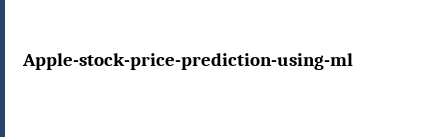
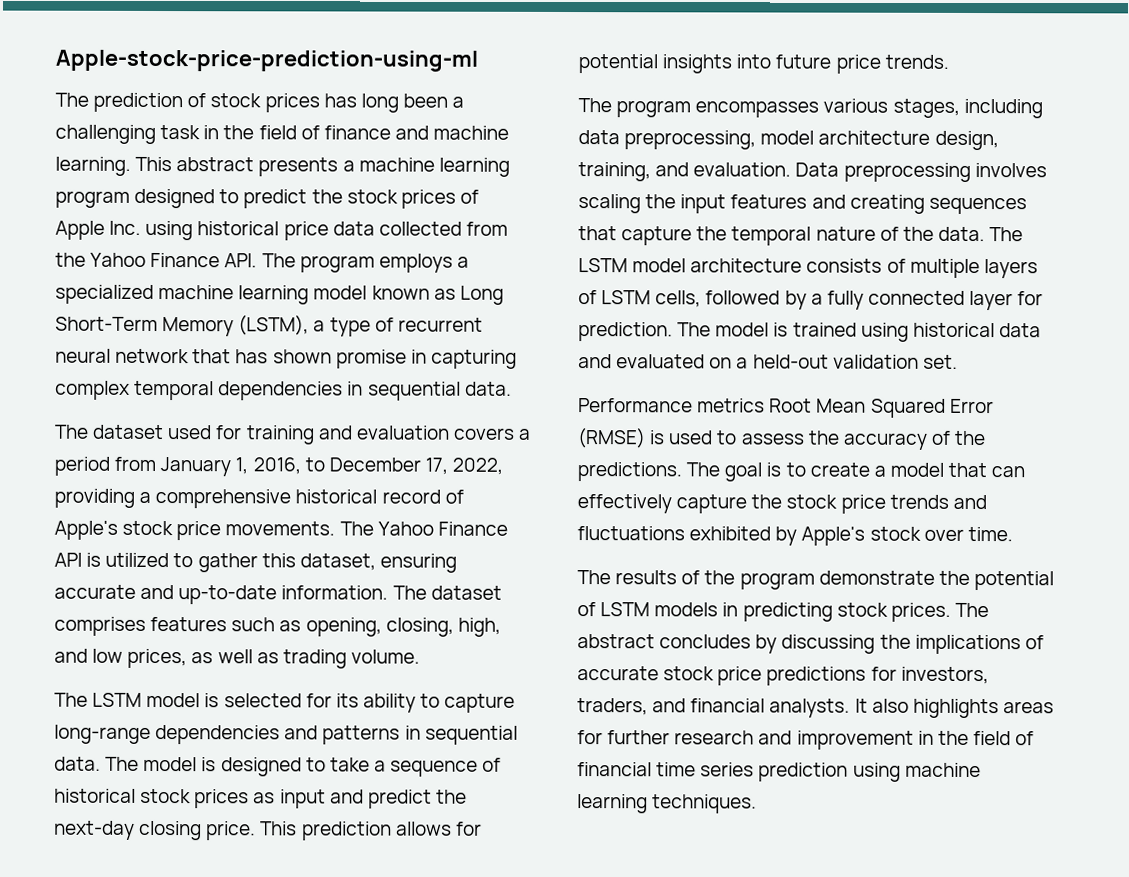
(353, 61) none -> [55,92,465,113] [55,124,510,145] [55,156,510,177] [55,188,479,209] [55,220,508,241] [55,252,469,273] [55,284,504,305] [55,315,483,337] [55,348,517,369] [55,380,512,401] [54,424,532,445] [54,456,504,477] [54,488,464,509] [54,520,508,541] [54,552,457,573] [54,584,502,605] [54,616,501,637] [54,648,420,669] [54,692,516,713] [54,724,518,745] [54,756,502,777] [54,788,467,809] [54,820,482,841] [578,54,949,74] [578,98,1043,119] [578,130,999,151] [578,162,1047,182] [578,194,1027,215] [578,226,1024,246] [578,258,1038,279] [578,290,1044,311] [578,322,1041,342] [578,354,958,369] [578,398,994,418] [577,428,987,450] [577,462,1026,482] [577,494,987,514] [577,526,1013,546] [577,570,1054,591] [577,602,989,622] [577,634,1044,655] [577,666,989,686] [577,698,1054,719] [577,730,1035,750] [577,762,981,782] [577,794,758,814] // The prediction of stock prices has long been a challenging task in the field of finance and machine learning. This abstract presents a machine learning program designed to predict the stock prices of Apple Inc. using historical price data collected from the Yahoo Finance API. The program employs a specialized machine learning model known as Long Short-Term Memory (LSTM), a type of recurrent neural network that has shown promise in capturing complex temporal dependencies in sequential data. // The dataset used for training and evaluation covers a period from January 1, 2016, to December 17, 2022, providing a comprehensive historical record of Apple's stock price movements. The Yahoo Finance API is utilized to gather this dataset, ensuring accurate and up-to-date information. The dataset comprises features such as opening, closing, high, and low prices, as well as trading volume. // The LSTM model is selected for its ability to capture long-range dependencies and patterns in sequential data. The model is designed to take a sequence of historical stock prices as input and predict the next-day closing price. This prediction allows for potential insights into future price trends. // The program encompasses various stages, including data preprocessing, model architecture design, training, and evaluation. Data preprocessing involves scaling the input features and creating sequences that capture the temporal nature of the data. The LSTM model architecture consists of multiple layers of LSTM cells, followed by a fully connected layer for prediction. The model is trained using historical data and evaluated on a held-out validation set. // Performance metrics Root Mean Squared Error (RMSE) is used to assess the accuracy of the predictions. The goal is to create a model that can effectively capture the stock price trends and fluctuations exhibited by Apple's stock over time. // The results of the program demonstrate the potential of LSTM models in predicting stock prices. The abstract concludes by discussing the implications of accurate stock price predictions for investors, traders, and financial analysts. It also highlights areas for further research and improvement in the field of financial time series prediction using machine learning techniques.

